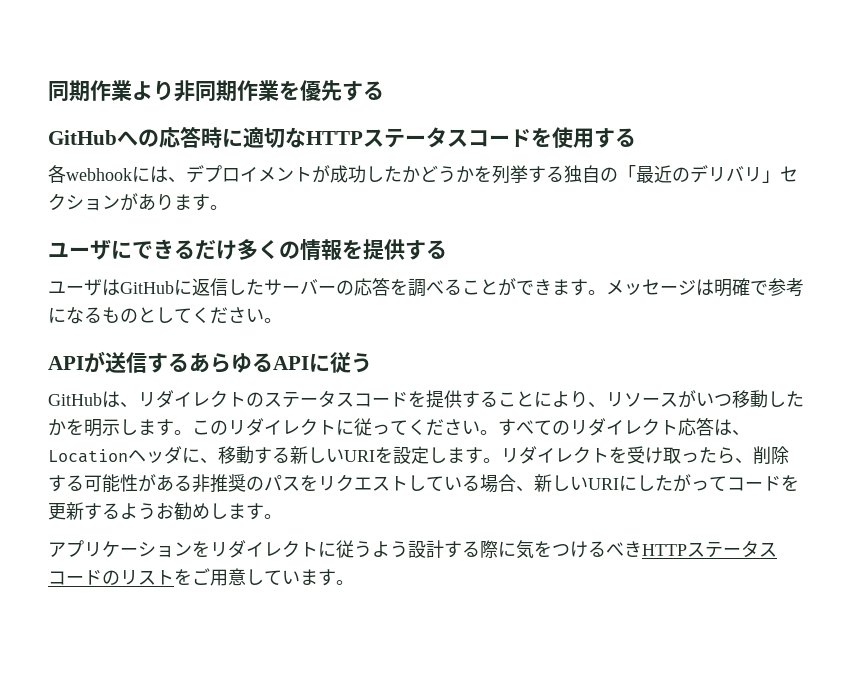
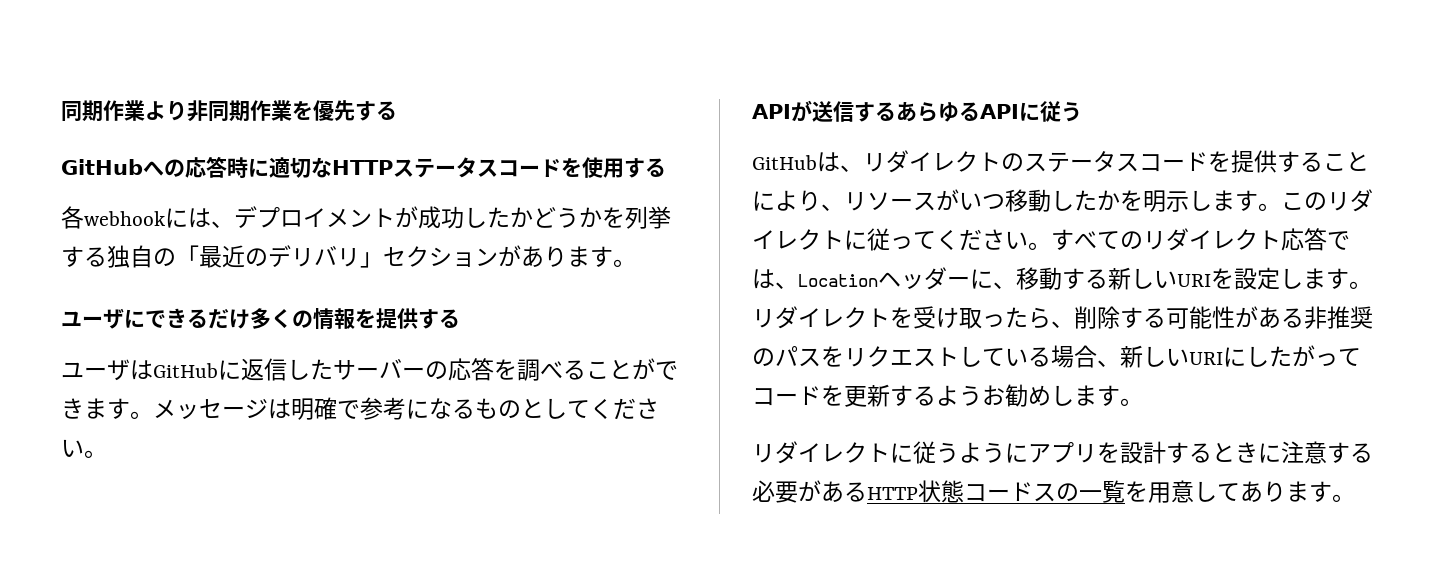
(714, 427) none -> [1327,231,1350,250] で
(182, 455) none -> [947,276,970,287] ー
[48,540,210,558] アプリケーションを -> (1143, 402) none
[408,540,777,559] [48,568,210,585] 設計する際に気をつけるべきHTTPステータスコードのリストをご -> [1005,441,1373,464] [752,480,1148,503] にアプリを設計するときに注意する必要があるHTTP状態コードスの一覧を
[282,570,300,584] い -> [1240,481,1286,502] あり

